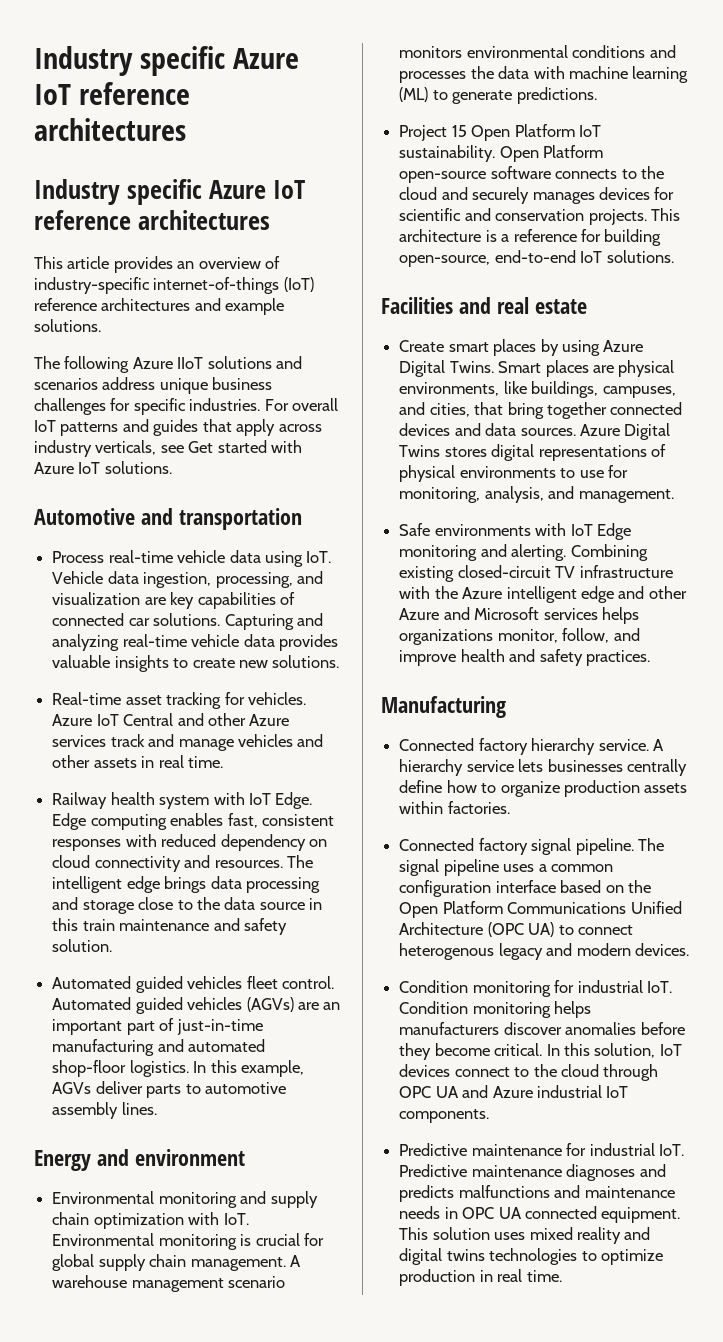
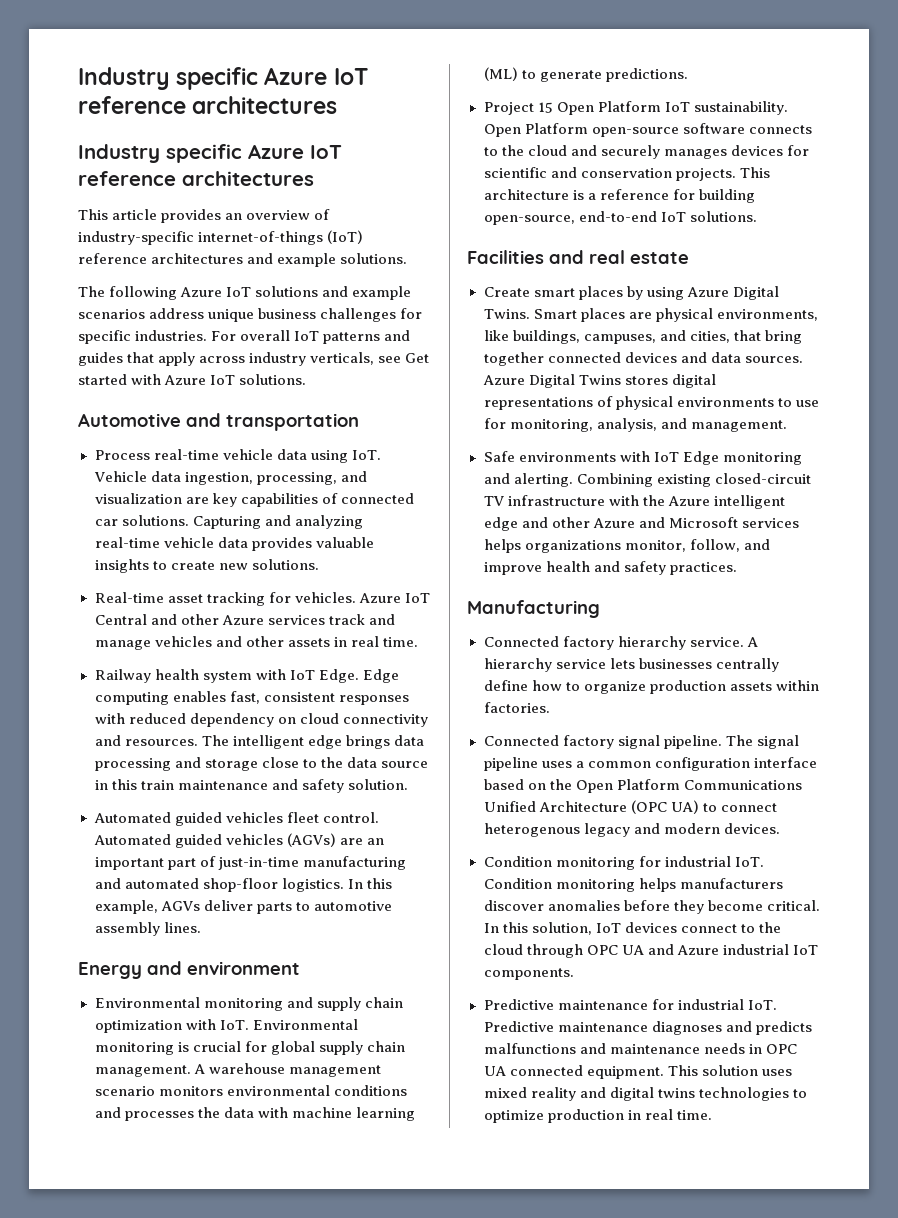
[177,357,204,369] IIoT -> [226,287,252,297] IoT
(303, 362) none -> [352,286,412,300] example

